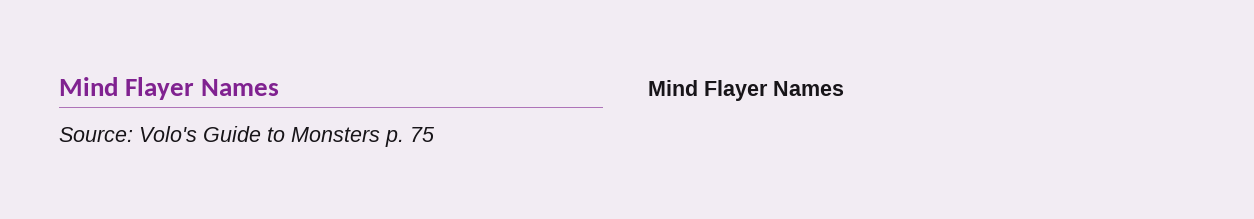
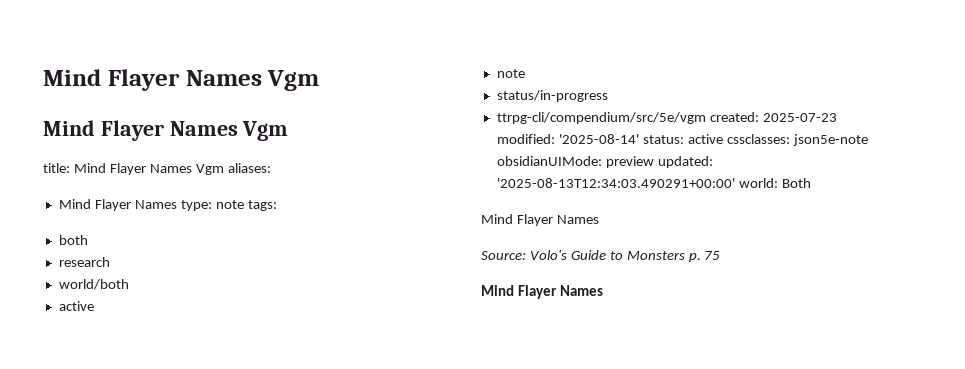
[59,77,280,100] Mind Flayer Names -> [43,69,320,91] [43,120,289,141] [43,163,271,175] [58,199,277,211] [58,235,88,245] [58,257,110,267] [58,279,129,290] [58,301,94,311] [496,69,525,78] [496,90,608,102] [496,112,837,124] [496,134,868,146] [496,156,713,168] [496,178,811,188] [481,214,599,226] Mind Flayer Names Vgm // Mind Flayer Names Vgm // title: Mind Flayer Names Vgm aliases: // Mind Flayer Names type: note tags: // both // research // world/both // active // note // status/in-progress // ttrpg-cli/compendium/src/5e/vgm created: 2025-07-23 modified: '2025-08-14' status: active cssclasses: json5e-note obsidianUIMode: preview updated: '2025-08-13T12:34:03.490291+00:00' world: Both // Mind Flayer Names

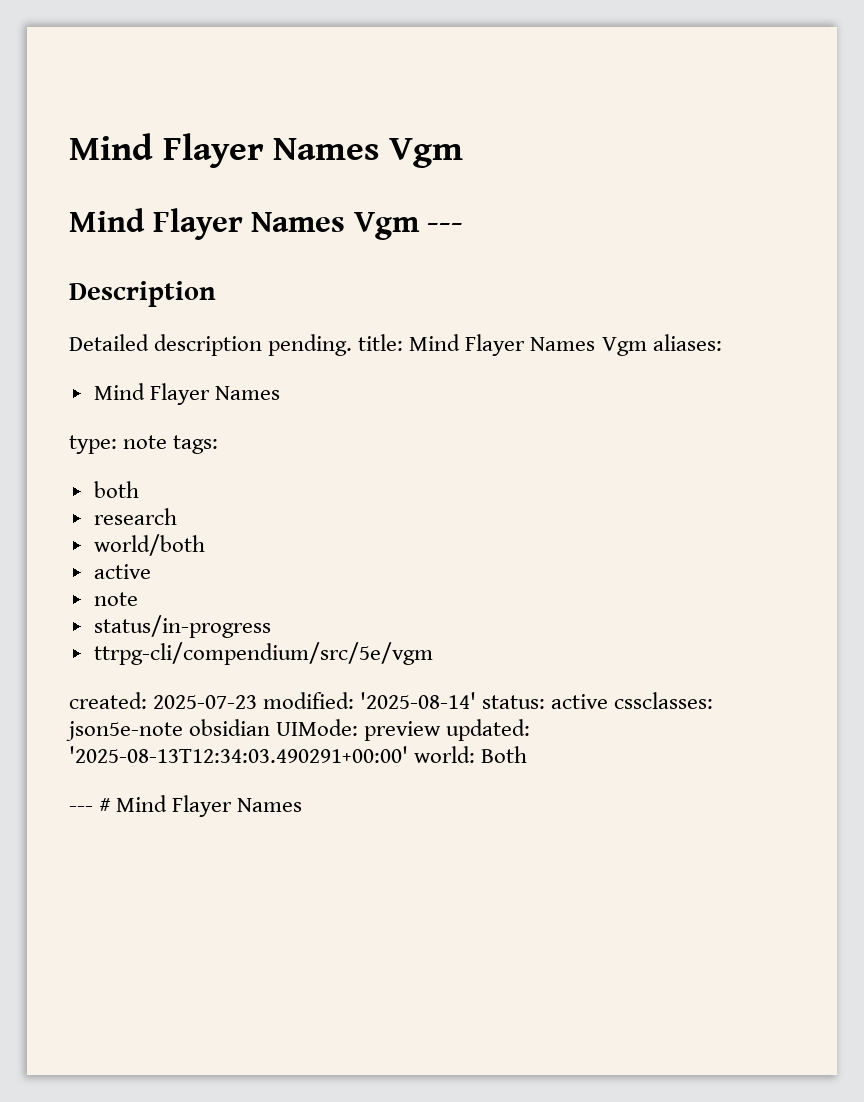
(289, 131) // -> [427,223,464,232] [69,281,216,307] [69,334,353,356] --- // Description // Detailed description pending.
(177, 204) none -> (280, 393) //
(706, 118) none -> (433, 653) //
[496,156,602,166] obsidianUIMode: -> [189,719,359,736] obsidian UIMode:
[481,214,599,226] [481,250,721,262] [481,285,603,299] Mind Flayer Names // Source: Volo's Guide to Monsters p. 75 // Mind Flayer Names -> [69,795,303,817] --- # Mind Flayer Names

